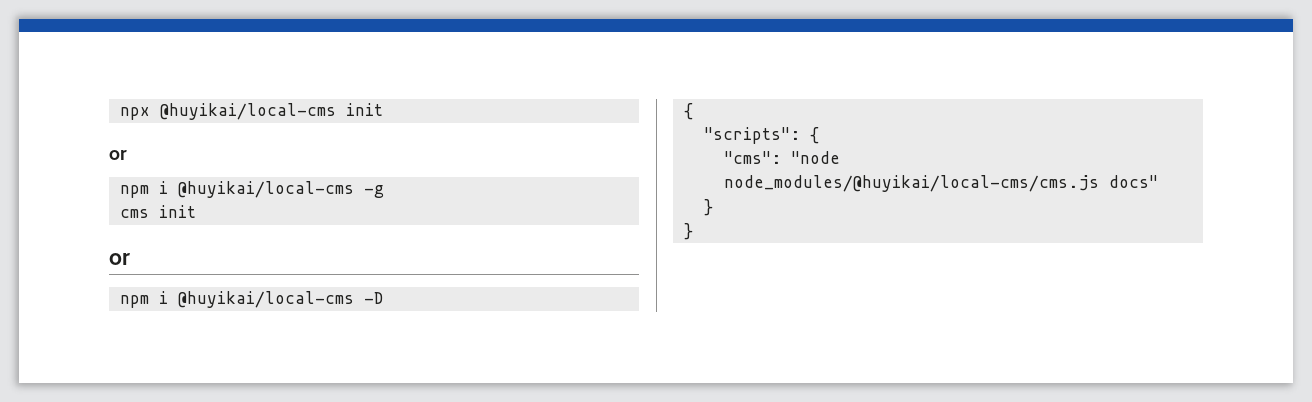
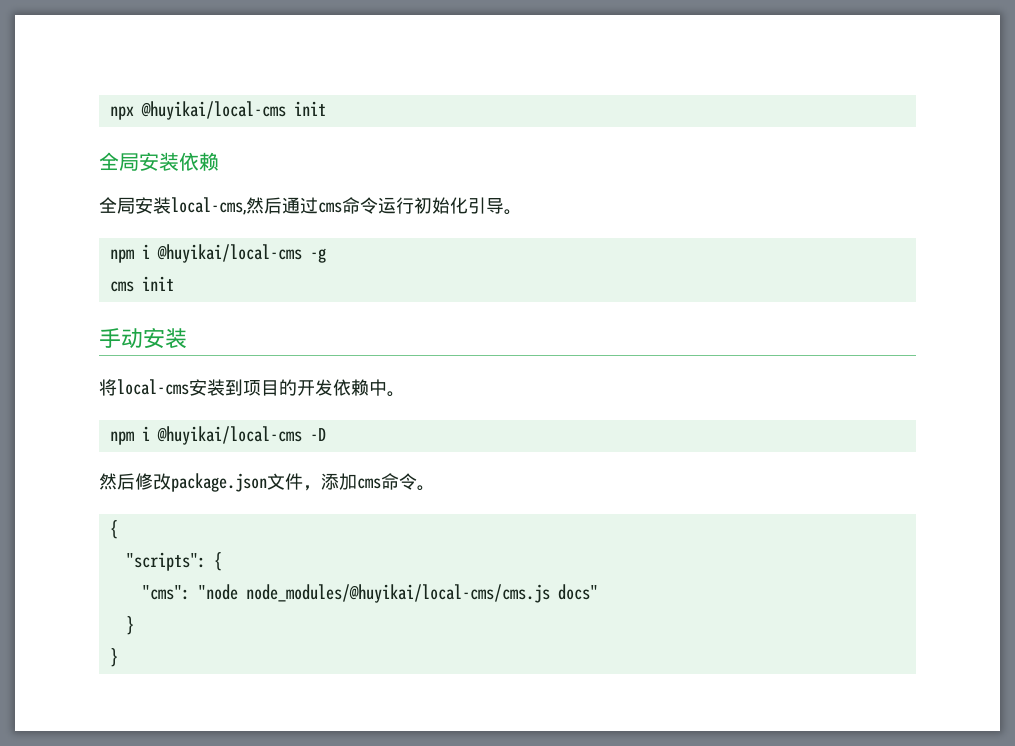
[109,150,127,160] or -> [99,152,219,171] [99,197,522,215] 全局安装依赖 // 全局安装local-cms,然后通过cms命令运行初始化引导。
[109,253,130,265] [119,291,383,308] or // npm i @huyikai/local-cms -D -> [99,328,187,349] [99,379,405,397] [109,426,326,445] [99,473,435,492] 手动安装 // 将local-cms安装到项目的开发依赖中。 // npm i @huyikai/local-cms -D // 然后修改package.json文件，添加cms命令。

